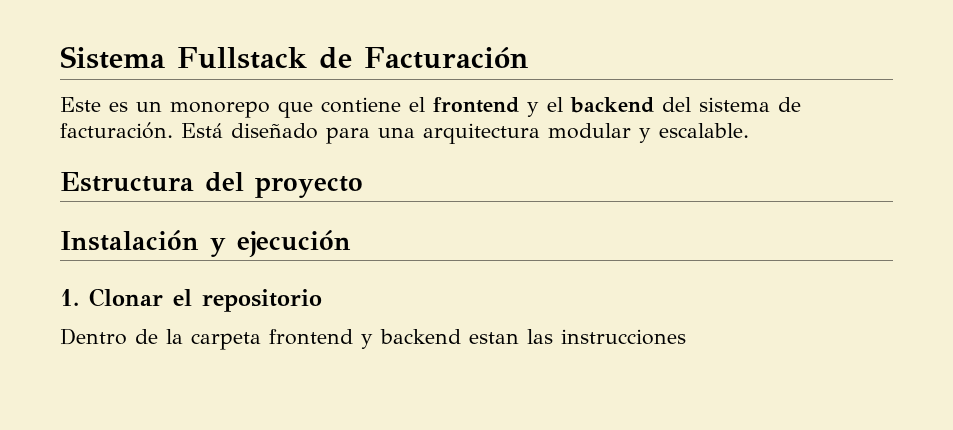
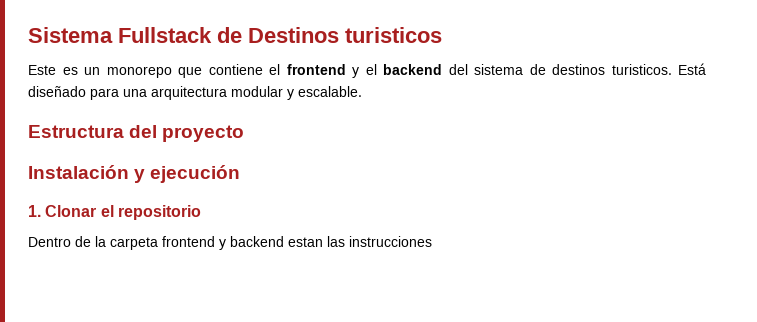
[364,47,529,69] Facturación -> [248,27,442,43] Destinos turisticos
[60,122,173,139] facturación. -> [552,64,672,75] destinos turisticos.

